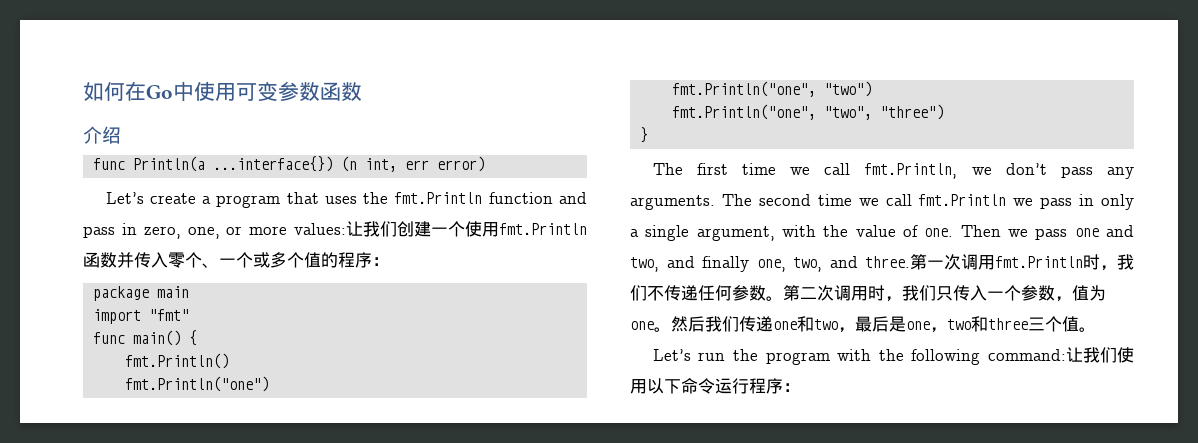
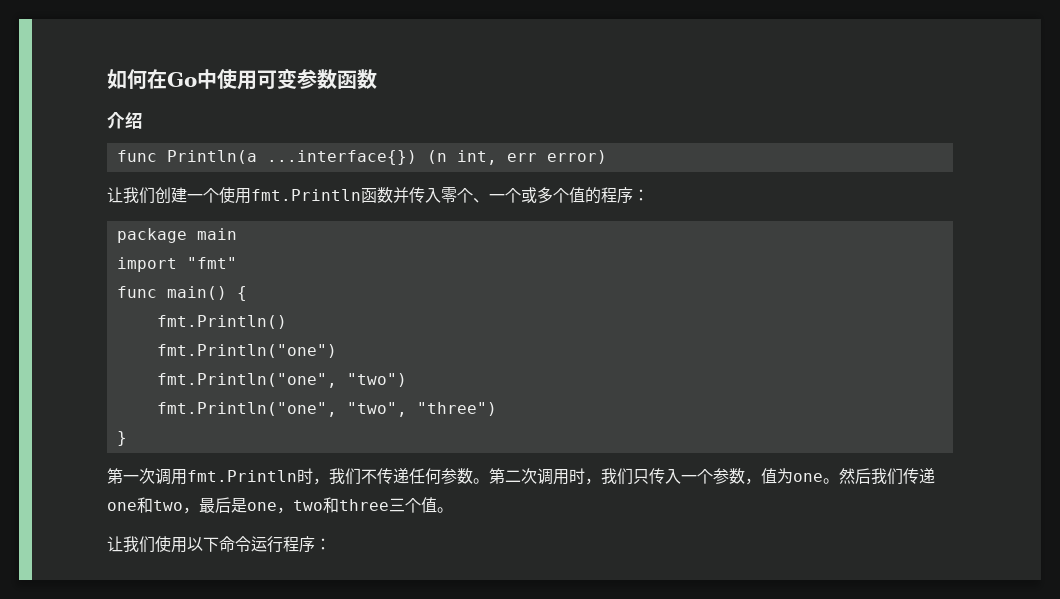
[105,192,587,208] [83,223,346,239] Let’s create a program that uses the fmt.Println function and pass in zero, one, or more values: -> (607, 157) none
[652,163,1134,179] [630,194,1134,210] [630,225,1134,241] [630,256,910,272] The first time we call fmt.Println, we don’t pass any arguments. The second time we call fmt.Println we pass in only a single argument, with the value of one. Then we pass one and two, and finally one, two, and three. -> (127, 438) none
[652,349,1066,365] Let’s run the program with the following command: -> (453, 510) none

